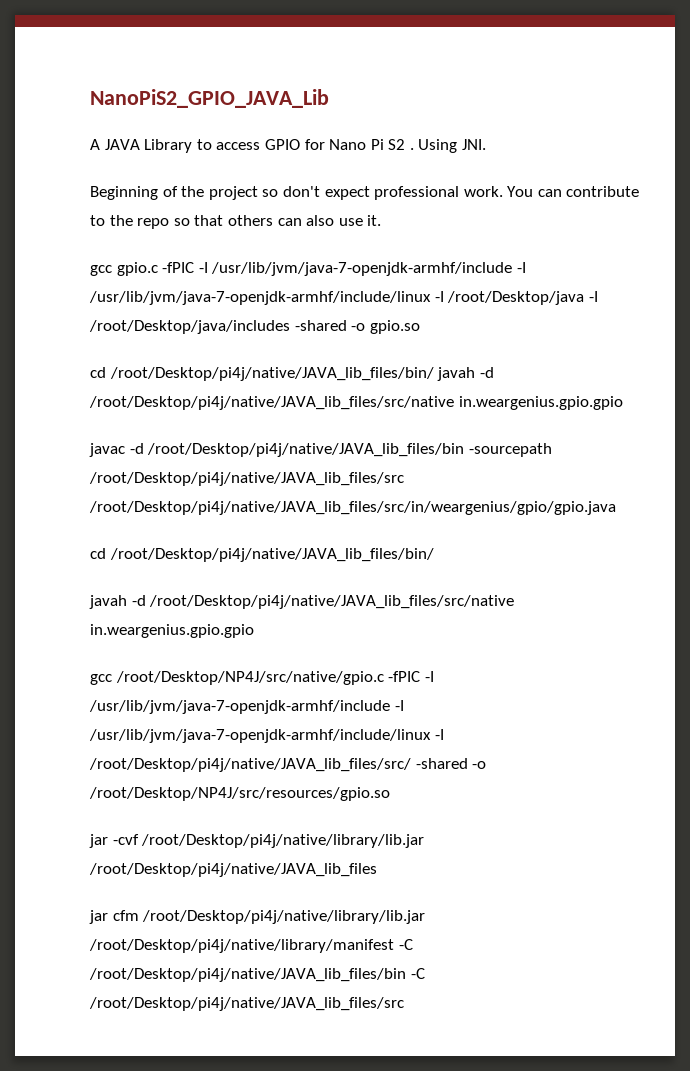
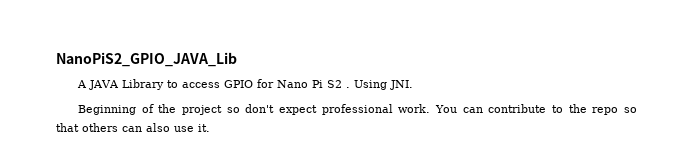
[90,262,526,276] [89,291,598,305] [89,320,420,334] [90,367,494,381] [89,396,623,410] [89,443,552,457] [89,472,404,486] [89,501,616,515] [90,548,434,562] [89,595,515,609] [90,624,254,638] [90,671,434,685] [89,700,404,714] [89,729,444,743] [89,758,487,772] [89,787,390,801] [89,834,425,848] [89,863,377,877] [89,910,426,924] [89,939,413,953] [89,968,425,982] [89,997,404,1011] // gcc gpio.c -fPIC -I /usr/lib/jvm/java-7-openjdk-armhf/include -I /usr/lib/jvm/java-7-openjdk-armhf/include/linux -I /root/Desktop/java -I /root/Desktop/java/includes -shared -o gpio.so // cd /root/Desktop/pi4j/native/JAVA_lib_files/bin/ javah -d /root/Desktop/pi4j/native/JAVA_lib_files/src/native in.weargenius.gpio.gpio // javac -d /root/Desktop/pi4j/native/JAVA_lib_files/bin -sourcepath /root/Desktop/pi4j/native/JAVA_lib_files/src /root/Desktop/pi4j/native/JAVA_lib_files/src/in/weargenius/gpio/gpio.java // cd /root/Desktop/pi4j/native/JAVA_lib_files/bin/ // javah -d /root/Desktop/pi4j/native/JAVA_lib_files/src/native in.weargenius.gpio.gpio // gcc /root/Desktop/NP4J/src/native/gpio.c -fPIC -I /usr/lib/jvm/java-7-openjdk-armhf/include -I /usr/lib/jvm/java-7-openjdk-armhf/include/linux -I /root/Desktop/pi4j/native/JAVA_lib_files/src/ -shared -o /root/Desktop/NP4J/src/resources/gpio.so // jar -cvf /root/Desktop/pi4j/native/library/lib.jar /root/Desktop/pi4j/native/JAVA_lib_files // jar cfm /root/Desktop/pi4j/native/library/lib.jar /root/Desktop/pi4j/native/library/manifest -C /root/Desktop/pi4j/native/JAVA_lib_files/bin -C /root/Desktop/pi4j/native/JAVA_lib_files/src -> (210, 128) none

